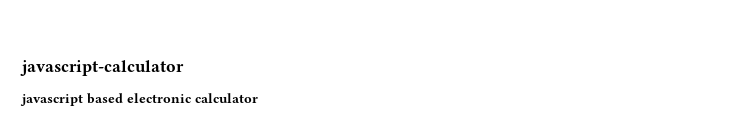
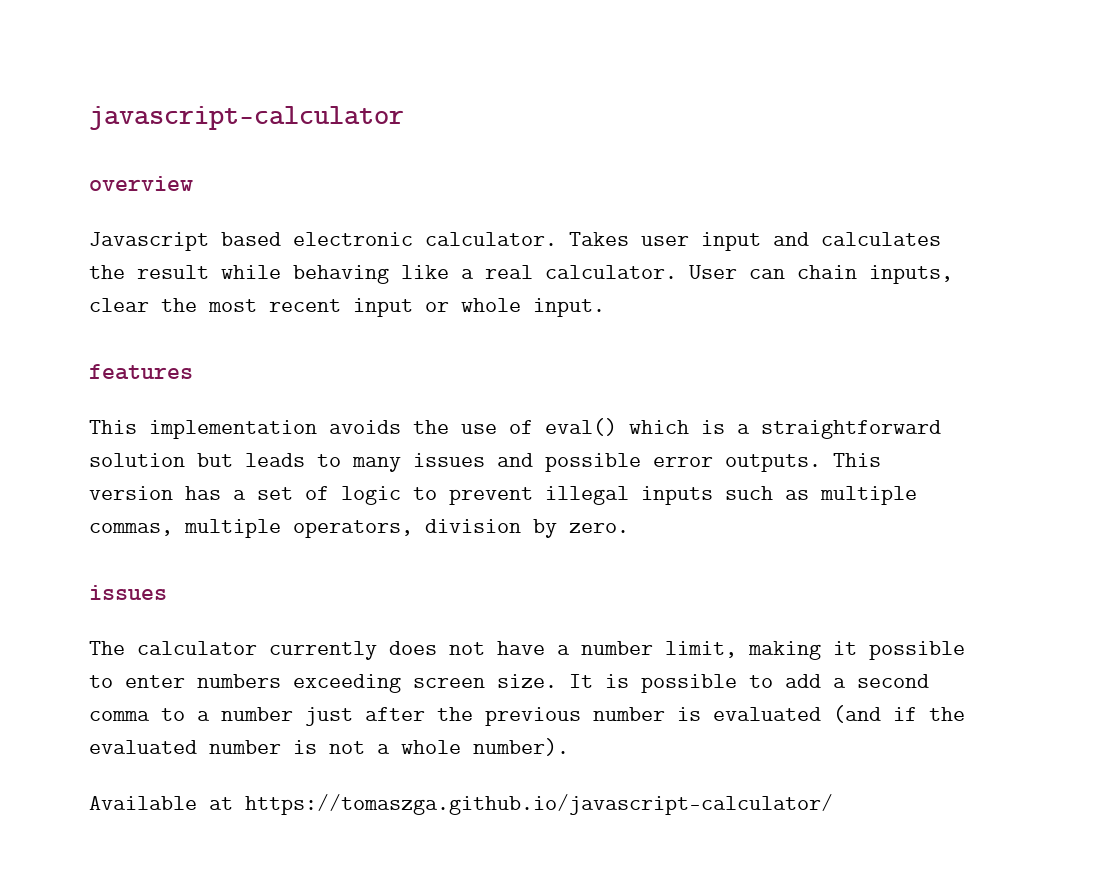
[20,93,258,106] javascript based electronic calculator -> [89,176,193,191] [89,232,941,251] [89,265,953,284] [89,298,605,317] [89,364,193,380] [89,418,941,439] [89,453,881,472] [89,486,917,505] [89,519,629,538] [89,585,167,600] [89,641,965,660] [89,674,929,693] [89,705,965,726] [89,738,569,756] [89,794,833,815] overview // Javascript based electronic calculator. Takes user input and calculates the result while behaving like a real calculator. User can chain inputs, clear the most recent input or whole input. // features // This implementation avoids the use of eval() which is a straightforward solution but leads to many issues and possible error outputs. This version has a set of logic to prevent illegal inputs such as multiple commas, multiple operators, division by zero. // issues // The calculator currently does not have a number limit, making it possible to enter numbers exceeding screen size. It is possible to add a second comma to a number just after the previous number is evaluated (and if the evaluated number is not a whole number). // Available at https://tomaszga.github.io/javascript-calculator/

